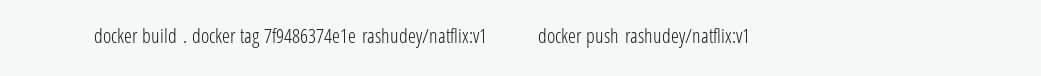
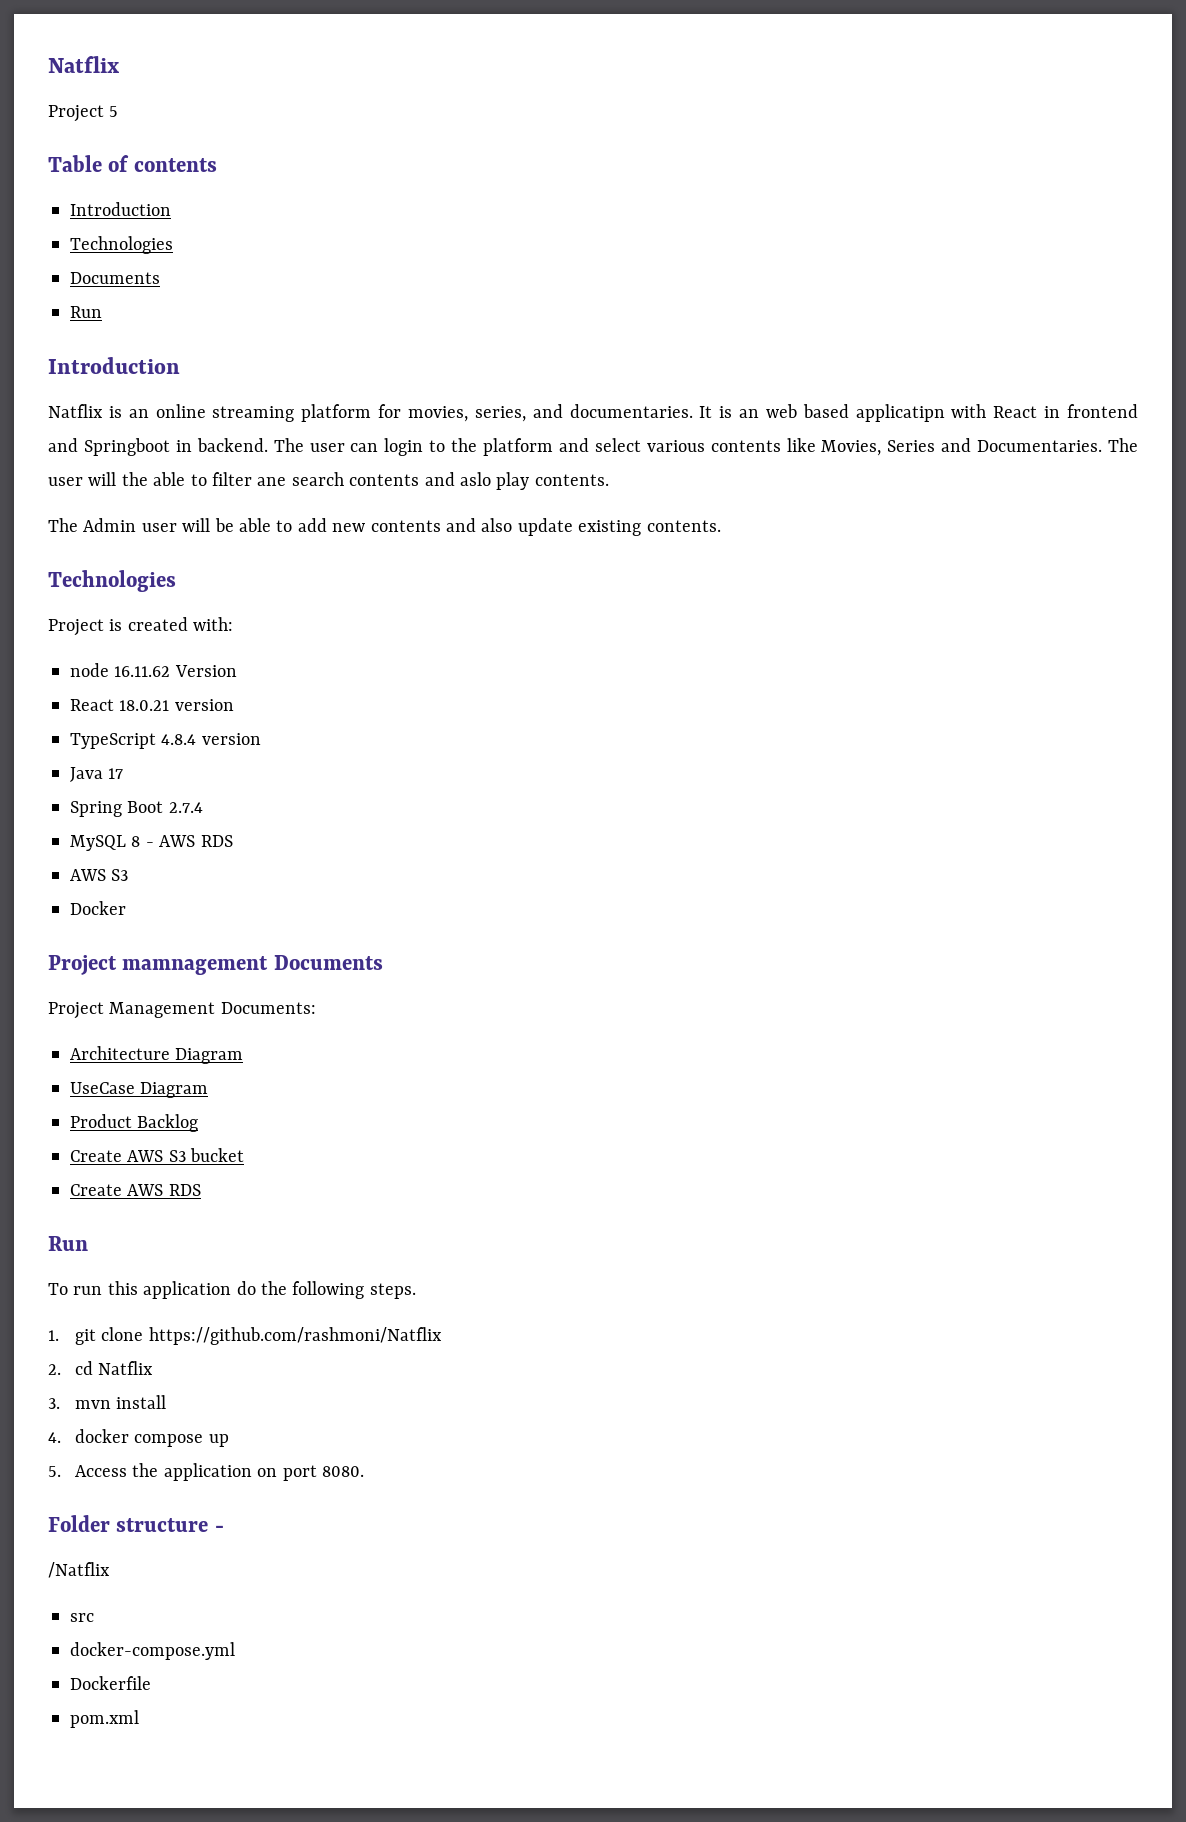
[94,28,750,48] docker build . docker tag 7f9486374e1e rashudey/natflix:v1 docker push rashudey/natflix:v1 -> [48,56,119,73] [48,105,119,122] [48,155,217,172] [70,202,171,216] [70,236,173,254] [70,272,160,284] [70,306,102,318] [48,357,180,374] [48,404,1139,422] [48,438,1138,456] [48,472,609,490] [48,518,721,536] [48,570,176,592] [48,617,234,636] [70,663,237,677] [70,699,234,711] [70,733,261,749] [70,767,124,782] [70,801,203,817] [70,835,233,851] [70,869,129,881] [70,901,126,915] [48,955,383,975] [48,1002,316,1019] [70,1046,244,1064] [70,1082,209,1098] [70,1114,199,1132] [70,1148,245,1162] [70,1184,201,1196] [48,1236,88,1251] [48,1281,416,1299] [48,1327,442,1345] [48,1361,154,1375] [48,1395,167,1409] [48,1429,229,1447] [48,1463,364,1481] [48,1515,224,1532] [48,1562,110,1578] [70,1613,94,1622] [70,1642,235,1660] [70,1676,151,1690] [70,1710,139,1728] Natflix // Project 5 // Table of contents // Introduction // Technologies // Documents // Run // Introduction // Natflix is an online streaming platform for movies, series, and documentaries. It is an web based applicatipn with React in frontend and Springboot in backend. The user can login to the platform and select various contents like Movies, Series and Documentaries. The user will the able to filter ane search contents and aslo play contents. // The Admin user will be able to add new contents and also update existing contents. // Technologies // Project is created with: // node 16.11.62 Version // React 18.0.21 version // TypeScript 4.8.4 version // Java 17 // Spring Boot 2.7.4 // MySQL 8 - AWS RDS // AWS S3 // Docker // Project mamnagement Documents // Project Management Documents: // Architecture Diagram // UseCase Diagram // Product Backlog // Create AWS S3 bucket // Create AWS RDS // Run // To run this application do the following steps. // 1. git clone https://github.com/rashmoni/Natflix // 2. cd Natflix // 3. mvn install // 4. docker compose up // 5. Access the application on port 8080. // Folder structure - // /Natflix // src // docker-compose.yml // Dockerfile // pom.xml

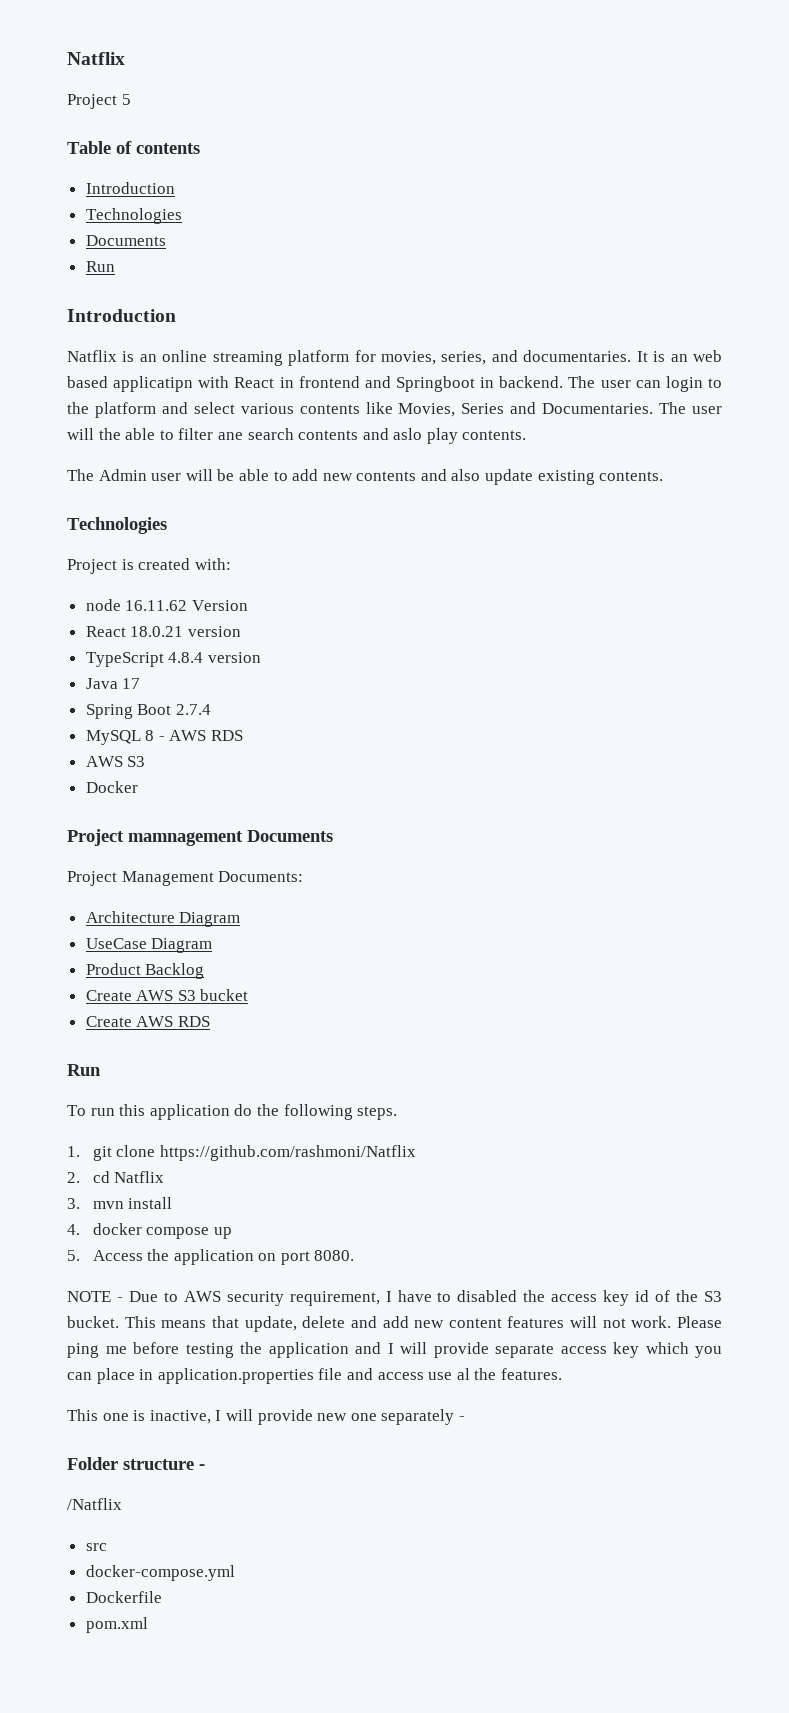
(364, 1471) none -> [67,1290,723,1306] [67,1316,722,1332] [67,1342,722,1358] [67,1368,562,1384] [67,1409,465,1425] // NOTE - Due to AWS security requirement, I have to disabled the access key id of the S3 bucket. This means that update, delete and add new content features will not work. Please ping me before testing the application and I will provide separate access key which you can place in application.properties file and access use al the features. // This one is inactive, I will provide new one separately -

